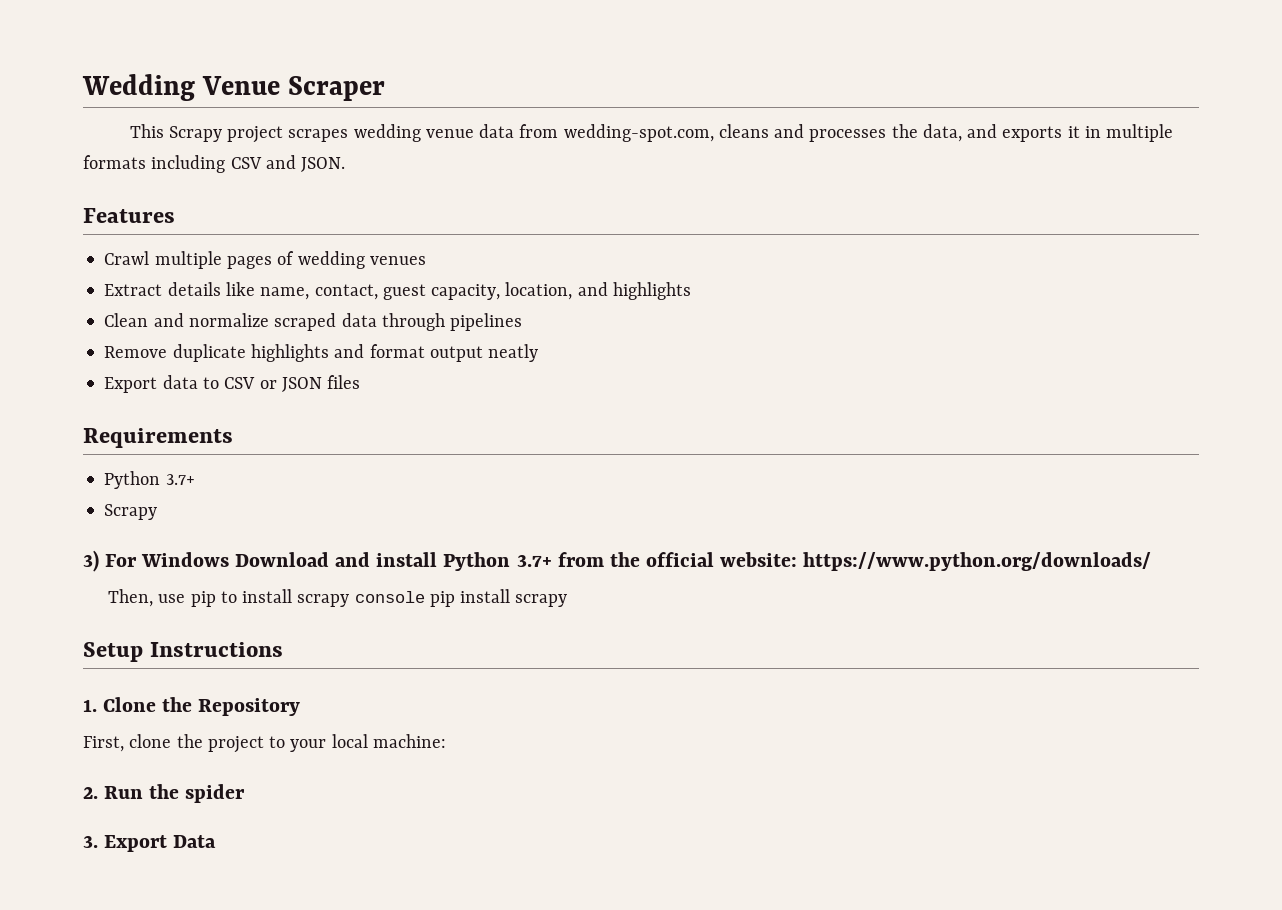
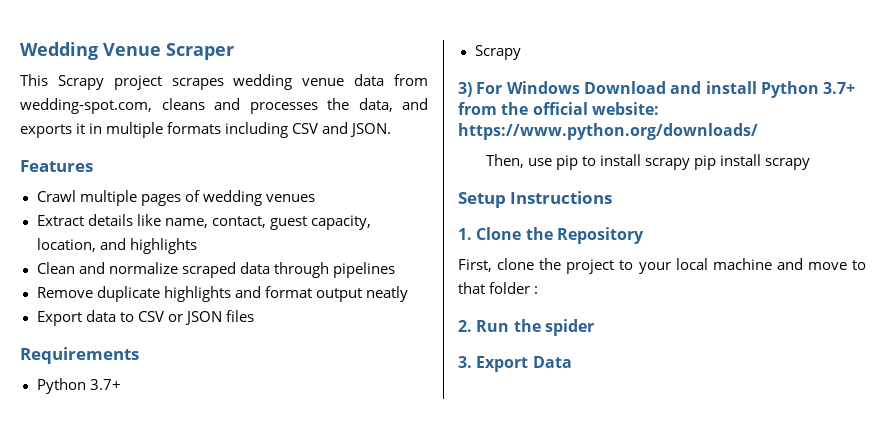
[354,591,425,603] console -> (690, 164) none
[372,734,446,748] machine: -> [712,258,866,270] [458,282,539,294] machine and move to that folder :

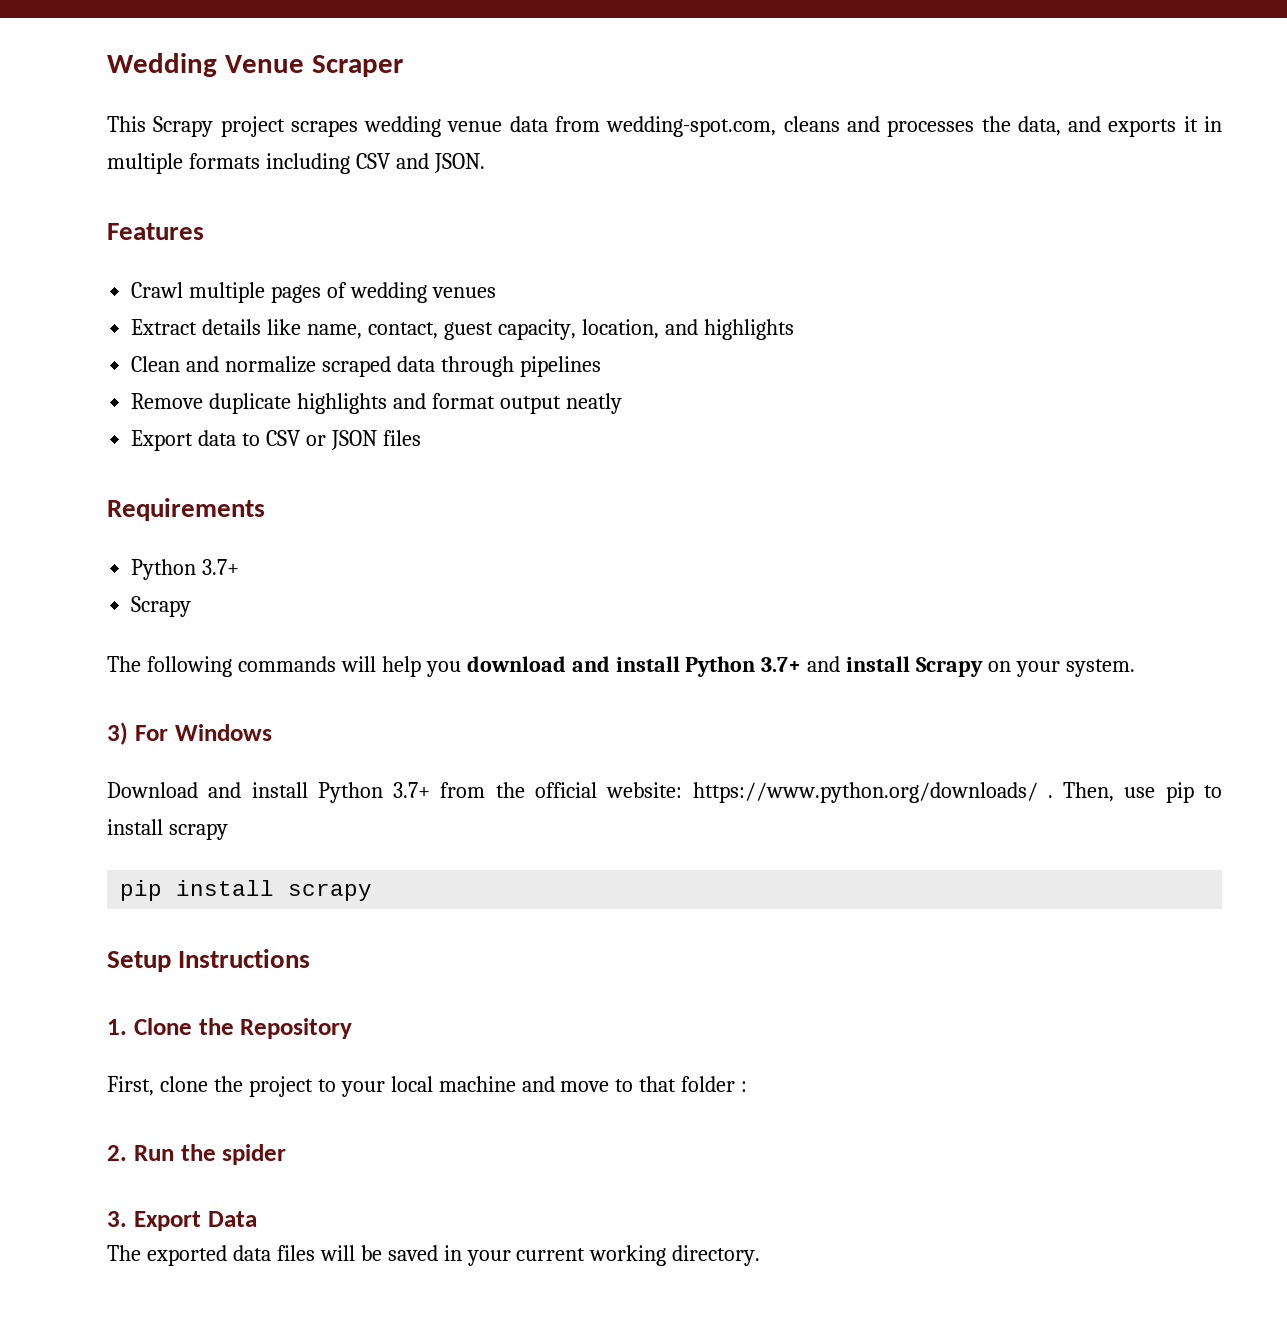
(521, 52) none -> [107,656,1136,677] // The following commands will help you download and install Python 3.7+ and install Scrapy on your system.
(580, 87) none -> (272, 732) //
(758, 131) // -> [1047,795,1053,798] .
(690, 164) none -> (228, 831) //
(572, 362) none -> [107,1245,761,1266] // The exported data files will be saved in your current working directory.

